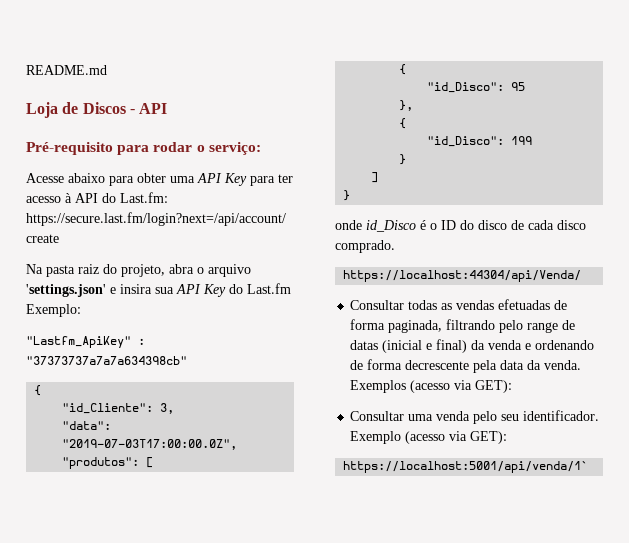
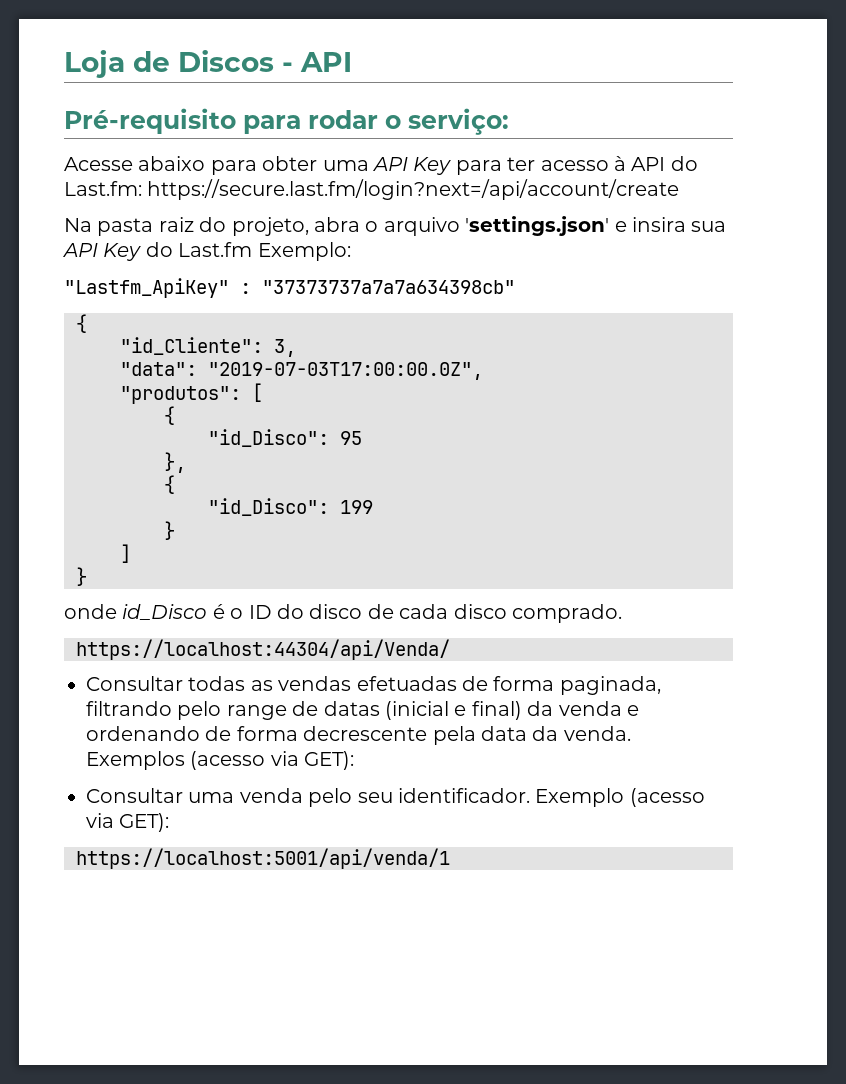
[26,65,107,75] README.md // -> (64, 64) none
[343,461,589,473] https://localhost:5001/api/venda/1` -> [76,848,450,869] https://localhost:5001/api/venda/1

